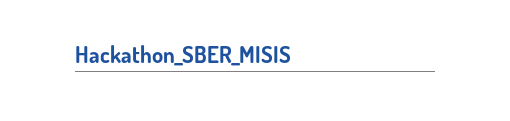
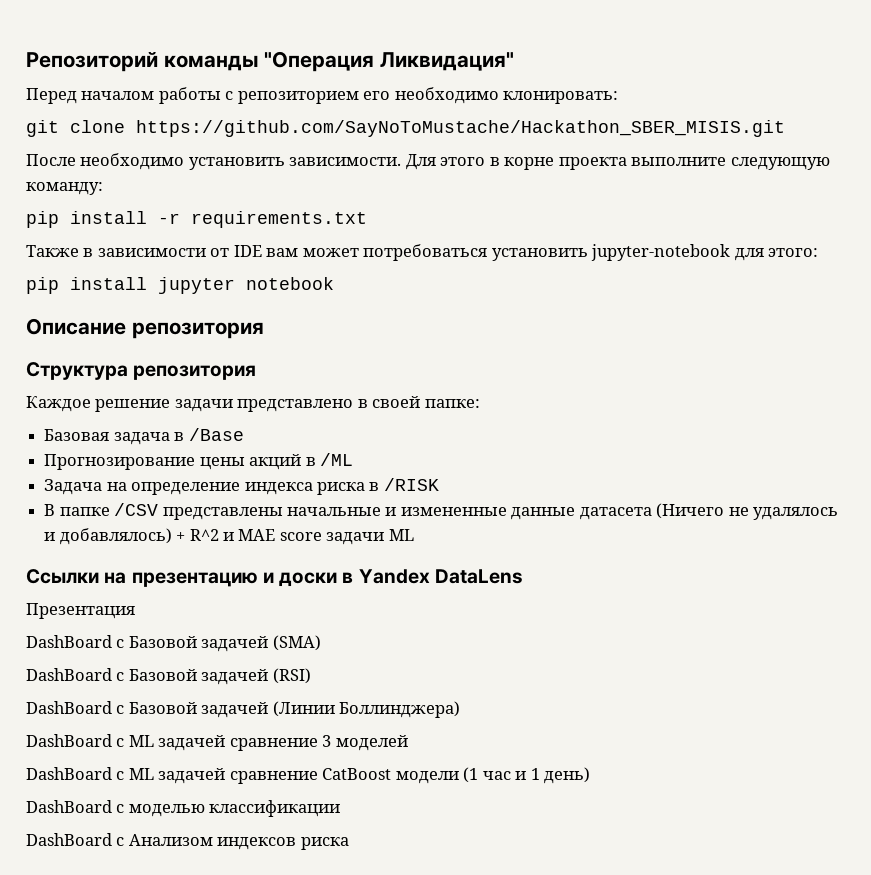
[75,45,291,66] Hackathon_SBER_MISIS -> [26,51,515,72] [26,87,619,104] [26,120,785,137] [26,153,830,170] [26,182,103,195] [26,211,367,228] [26,244,819,261] [26,277,334,294] [26,318,264,339] [26,362,257,380] [26,396,480,412] [44,428,244,445] [44,453,353,470] [44,478,439,495] [44,503,839,520] [44,528,414,545] [26,569,523,587] [26,603,135,619] [26,635,321,652] [26,668,311,685] [26,701,461,718] [26,734,408,751] [26,767,591,784] [26,800,341,817] [26,833,349,850] Репозиторий команды "Операция Ликвидация" // Перед началом работы с репозиторием его необходимо клонировать: // git clone https://github.com/SayNoToMustache/Hackathon_SBER_MISIS.git // После необходимо установить зависимости. Для этого в корне проекта выполните следующую команду: // pip install -r requirements.txt // Также в зависимости от IDE вам может потребоваться установить jupyter-notebook для этого: // pip install jupyter notebook // Описание репозитория // Структура репозитория // Каждое решение задачи представлено в своей папке: // Базовая задача в /Base // Прогнозирование цены акций в /ML // Задача на определение индекса риска в /RISK // В папке /CSV представлены начальные и измененные данные датасета (Ничего не удалялось и добавлялось) + R^2 и MAE score задачи ML // Ссылки на презентацию и доски в Yandex DataLens // Презентация // DashBoard с Базовой задачей (SMA) // DashBoard с Базовой задачей (RSI) // DashBoard с Базовой задачей (Линии Боллинджера) // DashBoard с ML задачей сравнение 3 моделей // DashBoard с ML задачей сравнение CatBoost модели (1 час и 1 день) // DashBoard с моделью классификации // DashBoard с Анализом индексов риска

